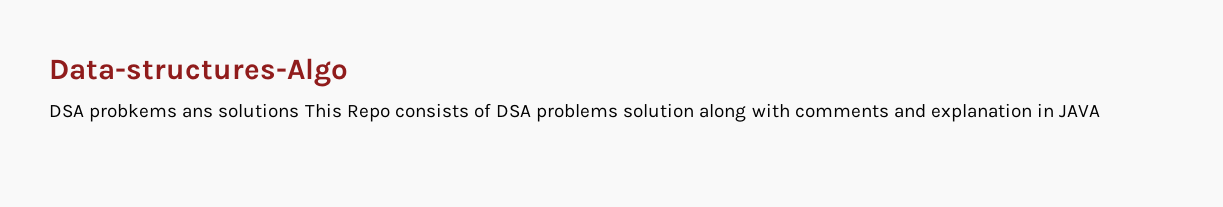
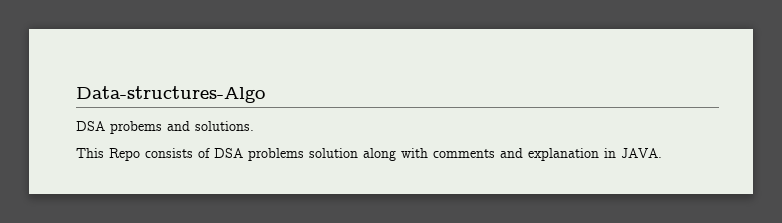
[89,103,300,122] probkems ans solutions -> [110,121,254,134] probems and solutions. //
[1059,105,1101,118] JAVA -> [621,148,662,158] JAVA.

